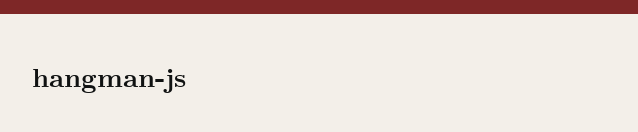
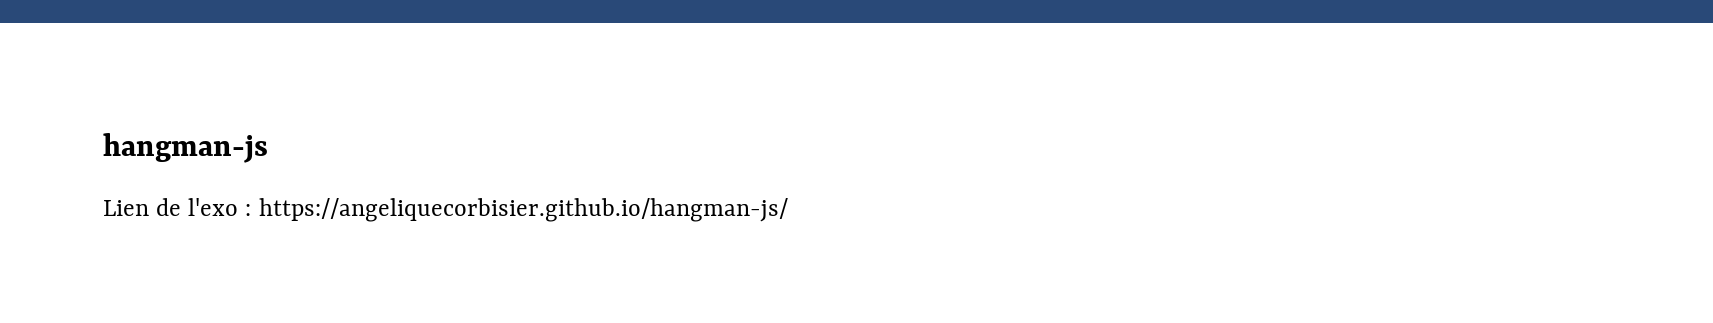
(186, 81) none -> [103,198,788,222] // Lien de l'exo : https://angeliquecorbisier.github.io/hangman-js/

